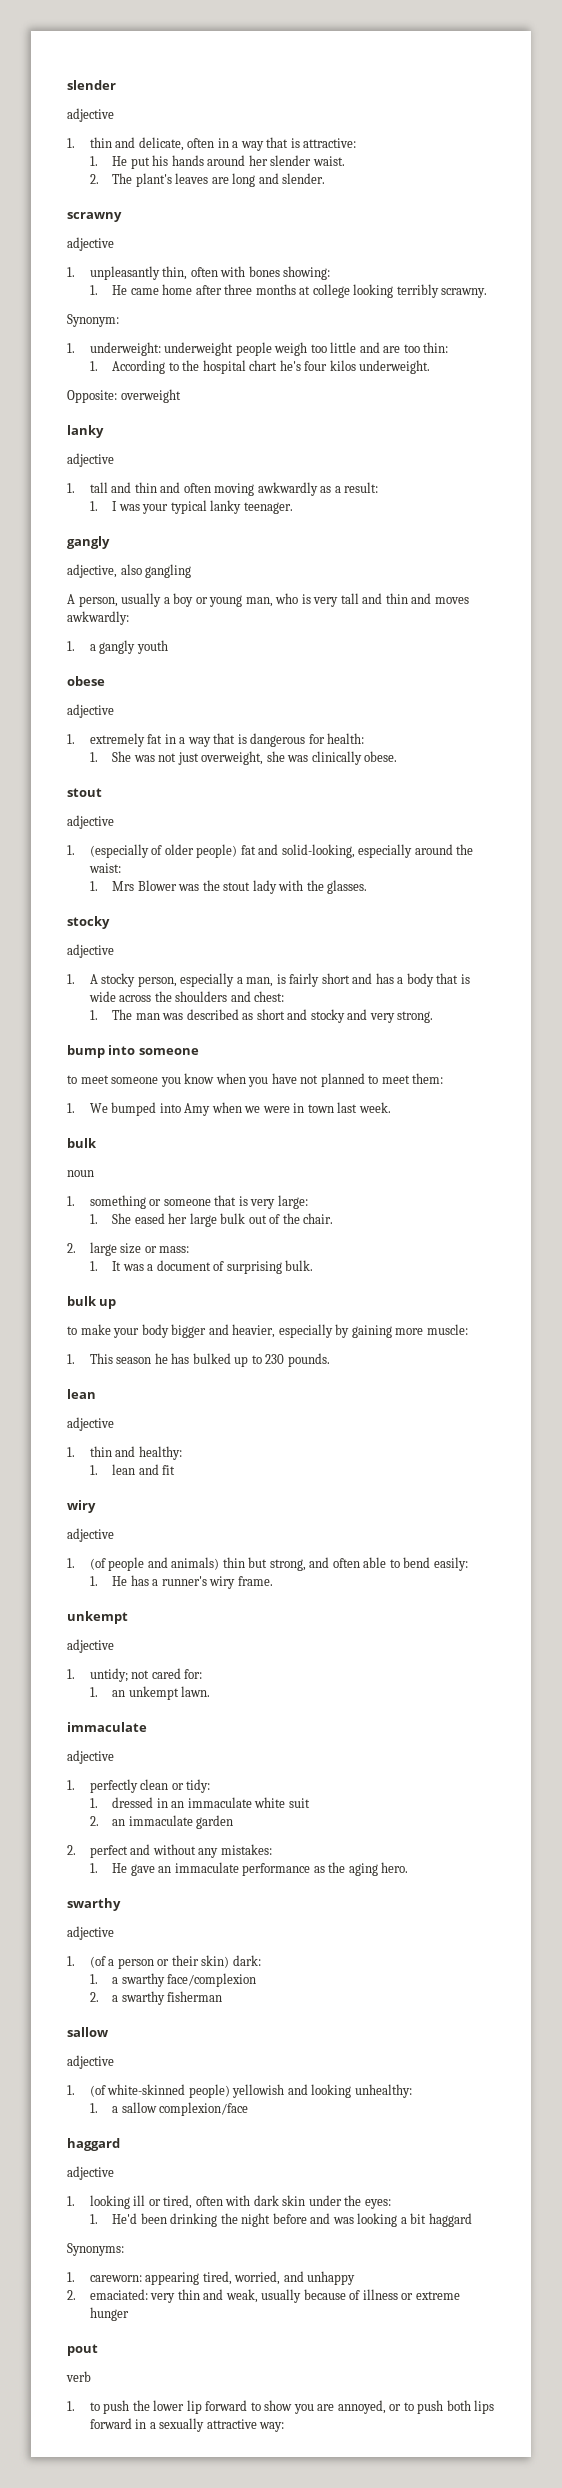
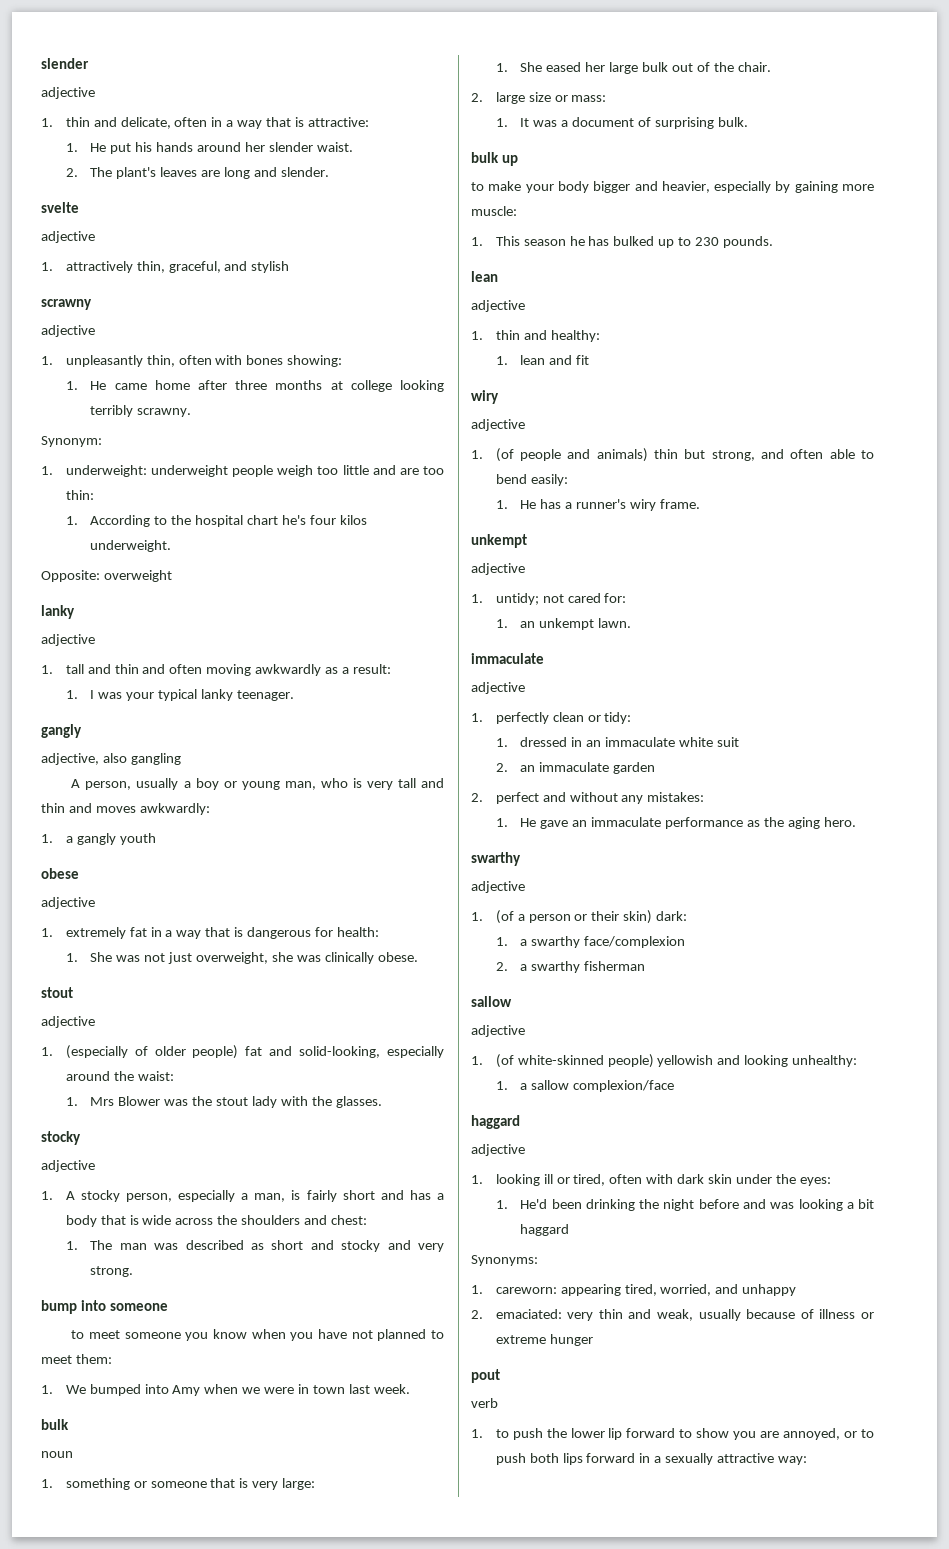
(326, 178) none -> [41,202,79,213] [41,231,95,243] [41,261,290,273] // svelte // adjective // 1. attractively thin, graceful, and stylish

